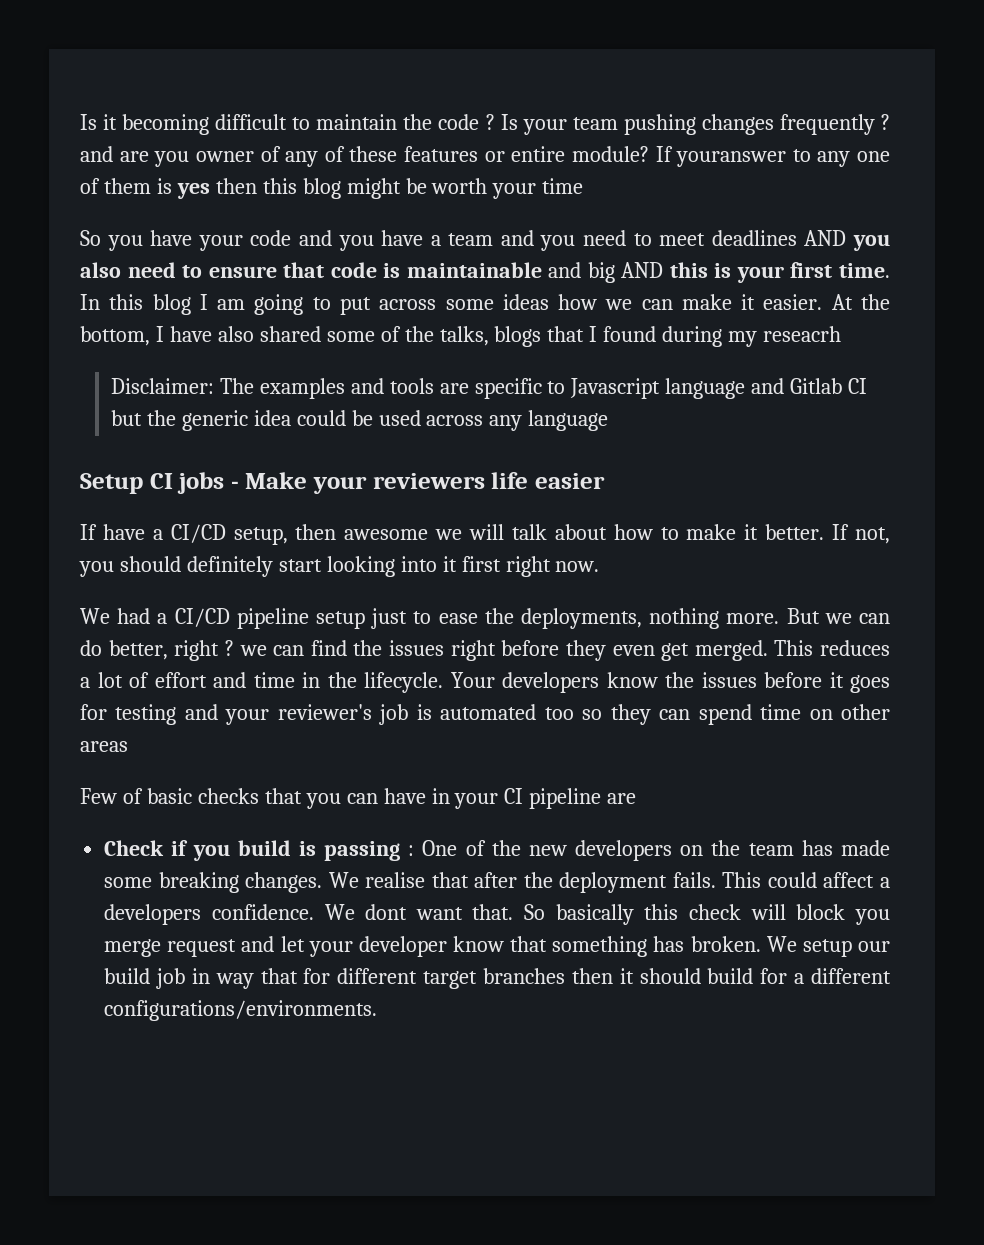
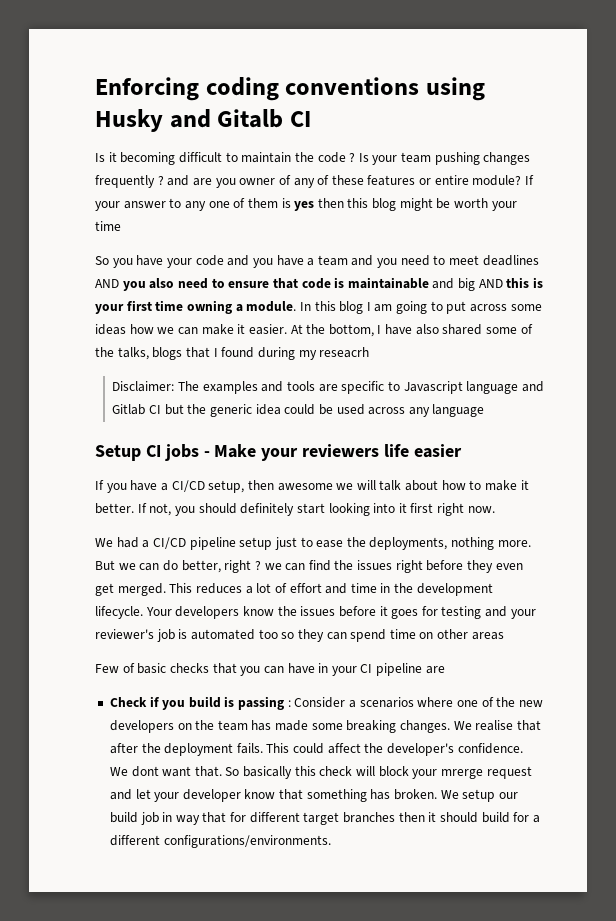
(80, 122) none -> [95,77,485,101] [95,109,311,132] Enforcing coding conventions using Husky and Gitalb CI //
[676,151,787,167] youranswer -> [95,201,166,211] your answer
[838,263,890,278] time. -> [155,300,297,314] time owning a module.
(97, 532) none -> [106,483,127,493] you
(357, 680) none -> [416,583,493,596] development
[422,840,458,856] One -> [294,697,478,708] Consider a scenarios where one
[880,877,891,888] [104,904,202,925] a developers -> [364,743,455,756] the developer's
[854,909,890,925] [104,939,162,957] you merge -> [412,769,483,779] your mrerge

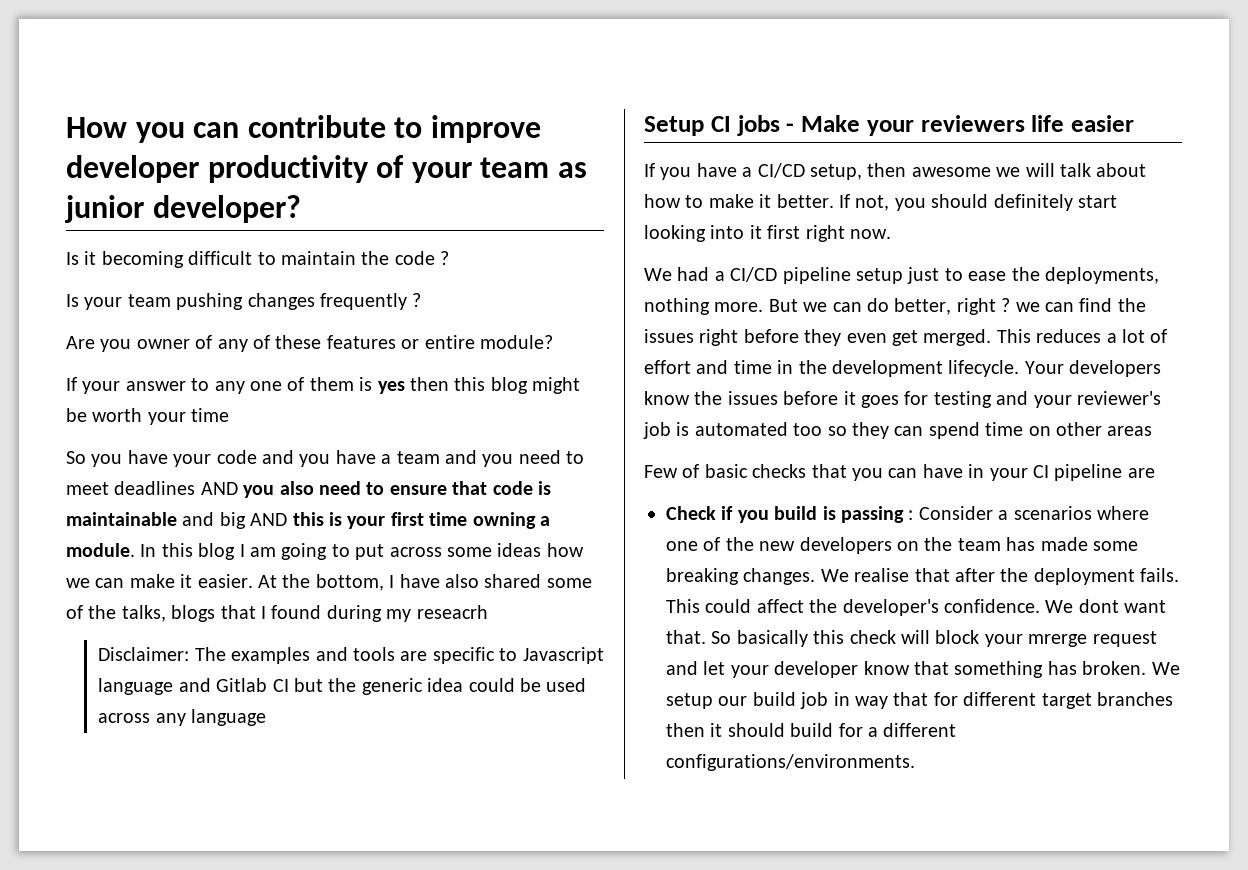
[95,77,485,101] [95,109,311,132] Enforcing coding conventions using Husky and Gitalb CI -> [66,115,541,143] [66,155,587,183] [64,195,301,223] How you can contribute to improve developer productivity of your team as junior developer?
(356, 157) none -> (450, 258) //
[167,175,212,186] and are -> [66,336,95,349] // Are
(522, 180) none -> (553, 342) //

